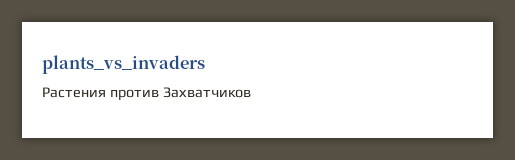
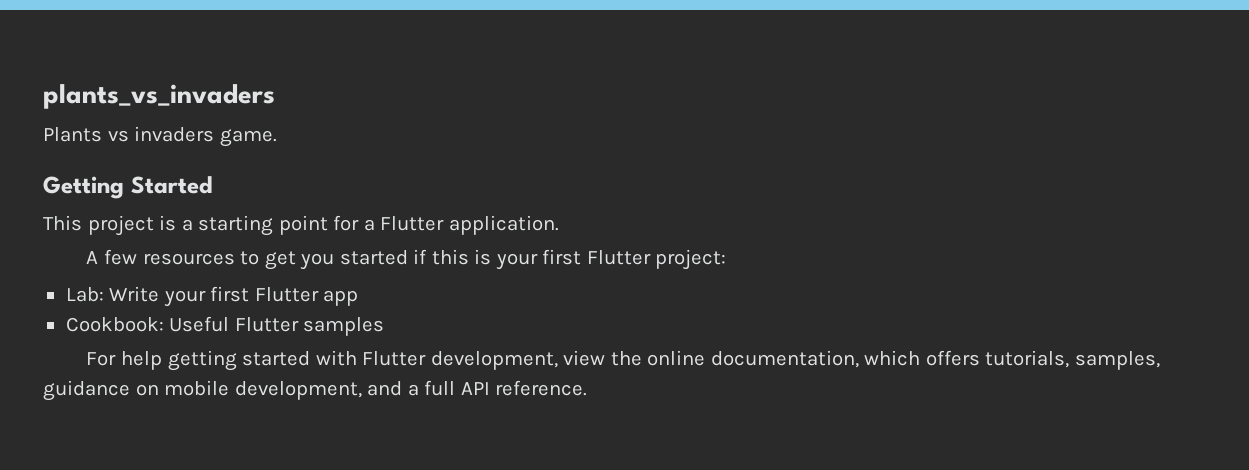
[42,87,251,100] Растения против Захватчиков -> [43,126,277,147] [43,176,213,199] [43,215,559,236] [86,249,727,270] [65,286,359,307] [65,316,385,336] [86,350,1160,371] [43,380,588,401] Plants vs invaders game. // Getting Started // This project is a starting point for a Flutter application. // A few resources to get you started if this is your first Flutter project: // Lab: Write your first Flutter app // Cookbook: Useful Flutter samples // For help getting started with Flutter development, view the online documentation, which offers tutorials, samples, guidance on mobile development, and a full API reference.

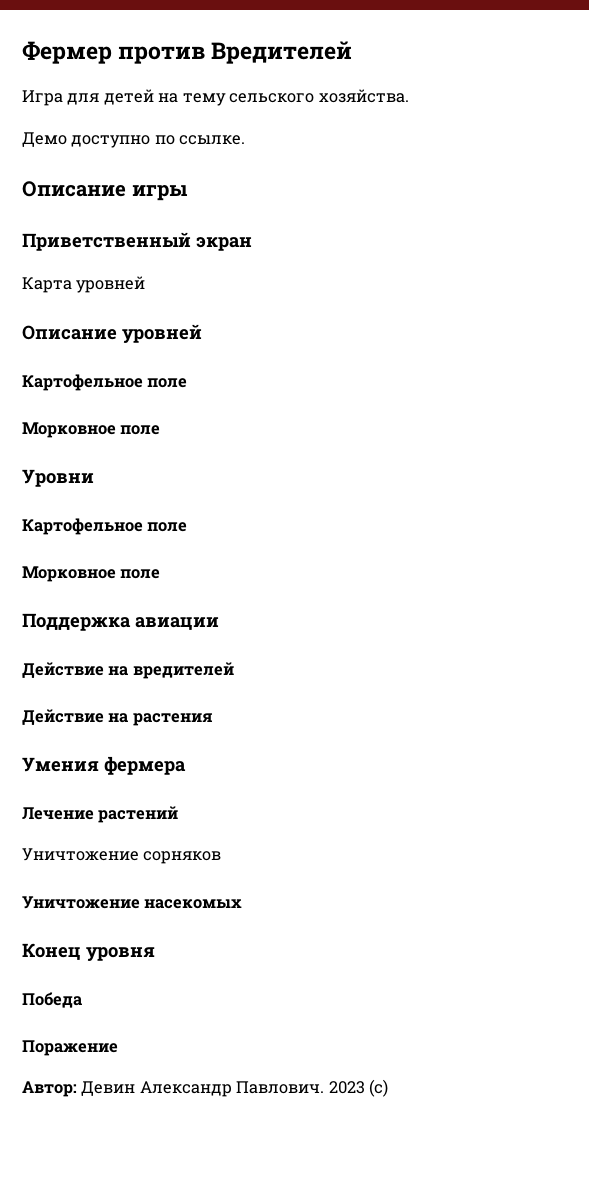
[43,84,275,109] [43,126,277,147] [43,176,213,199] [43,215,559,236] [86,249,727,270] [65,286,359,307] [65,316,385,336] [86,350,1160,371] [43,380,588,401] plants_vs_invaders // Plants vs invaders game. // Getting Started // This project is a starting point for a Flutter application. // A few resources to get you started if this is your first Flutter project: // Lab: Write your first Flutter app // Cookbook: Useful Flutter samples // For help getting started with Flutter development, view the online documentation, which offers tutorials, samples, guidance on mobile development, and a full API reference. -> [22,41,353,64] [22,89,409,106] [22,132,246,148] [22,181,188,201] [22,232,252,251] [22,276,146,293] [22,324,202,343] [22,374,188,391] [22,422,161,438] [22,469,94,487] [22,518,188,535] [22,566,161,582] [22,613,219,631] [22,662,234,679] [22,709,213,726] [22,756,186,775] [22,806,179,823] [22,848,222,864] [22,896,243,909] [22,943,155,961] [22,992,82,1008] [22,1040,118,1056] [22,1079,389,1097] Фермер против Вредителей // Игра для детей на тему сельского хозяйства. // Демо доступно по ссылке. // Описание игры // Приветственный экран // Карта уровней // Описание уровней // Картофельное поле // Морковное поле // Уровни // Картофельное поле // Морковное поле // Поддержка авиации // Действие на вредителей // Действие на растения // Умения фермера // Лечение растений // Уничтожение сорняков // Уничтожение насекомых // Конец уровня // Победа // Поражение // Автор: Девин Александр Павлович. 2023 (с)

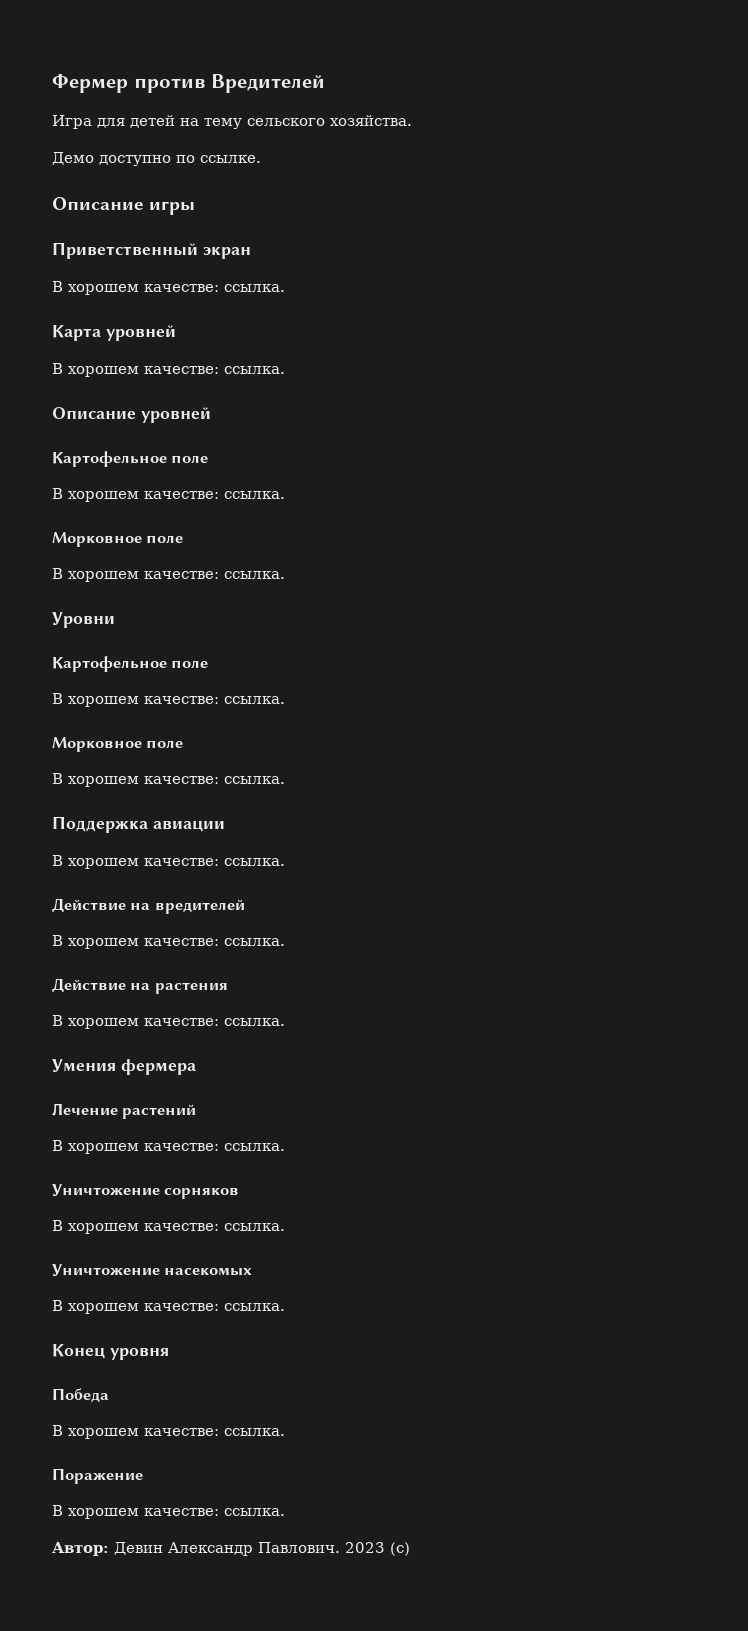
[22,276,146,293] [22,324,202,343] [22,374,188,391] [22,422,161,438] [22,469,94,487] [22,518,188,535] [22,566,161,582] [22,613,219,631] Карта уровней // Описание уровней // Картофельное поле // Морковное поле // Уровни // Картофельное поле // Морковное поле // Поддержка авиации -> [52,281,285,295] [52,325,176,341] [52,363,285,377] [52,407,211,423] [52,451,209,467] [52,488,285,502] [52,532,184,547] [52,568,285,582] [52,612,115,628] [52,656,209,672] [52,693,285,707] [52,737,184,752] [52,773,285,787] [52,816,225,833] [52,855,285,869] В хорошем качестве: ссылка. // Карта уровней // В хорошем качестве: ссылка. // Описание уровней // Картофельное поле // В хорошем качестве: ссылка. // Морковное поле // В хорошем качестве: ссылка. // Уровни // Картофельное поле // В хорошем качестве: ссылка. // Морковное поле // В хорошем качестве: ссылка. // Поддержка авиации // В хорошем качестве: ссылка.
(234, 670) none -> [52,935,285,949] // В хорошем качестве: ссылка.
(213, 719) none -> [52,1015,285,1029] // В хорошем качестве: ссылка.
[22,848,222,864] [22,896,243,909] [22,943,155,961] [22,992,82,1008] [22,1040,118,1056] Уничтожение сорняков // Уничтожение насекомых // Конец уровня // Победа // Поражение -> [52,1140,285,1154] [52,1184,240,1199] [52,1220,285,1234] [52,1264,253,1276] [52,1300,285,1314] [52,1344,169,1360] [52,1388,109,1403] [52,1425,285,1439] [52,1468,143,1484] [52,1505,285,1519] В хорошем качестве: ссылка. // Уничтожение сорняков // В хорошем качестве: ссылка. // Уничтожение насекомых // В хорошем качестве: ссылка. // Конец уровня // Победа // В хорошем качестве: ссылка. // Поражение // В хорошем качестве: ссылка.

